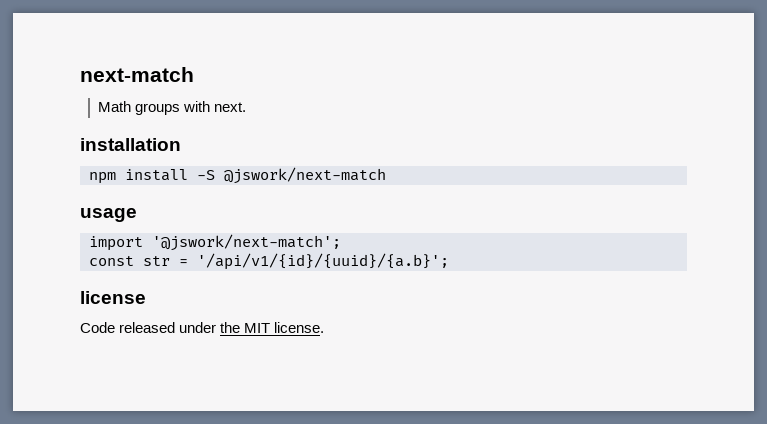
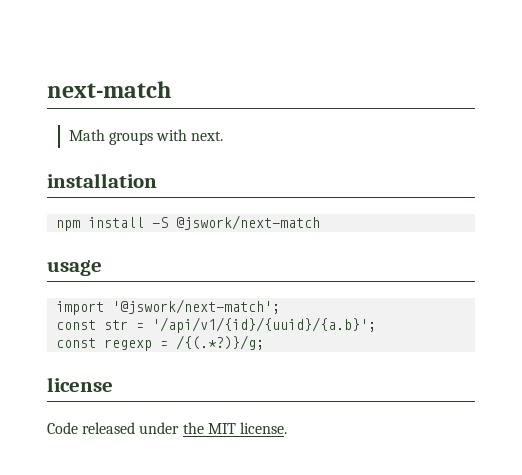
(449, 261) none -> [56,335,265,351] // const regexp = /{(.*?)}/g;

